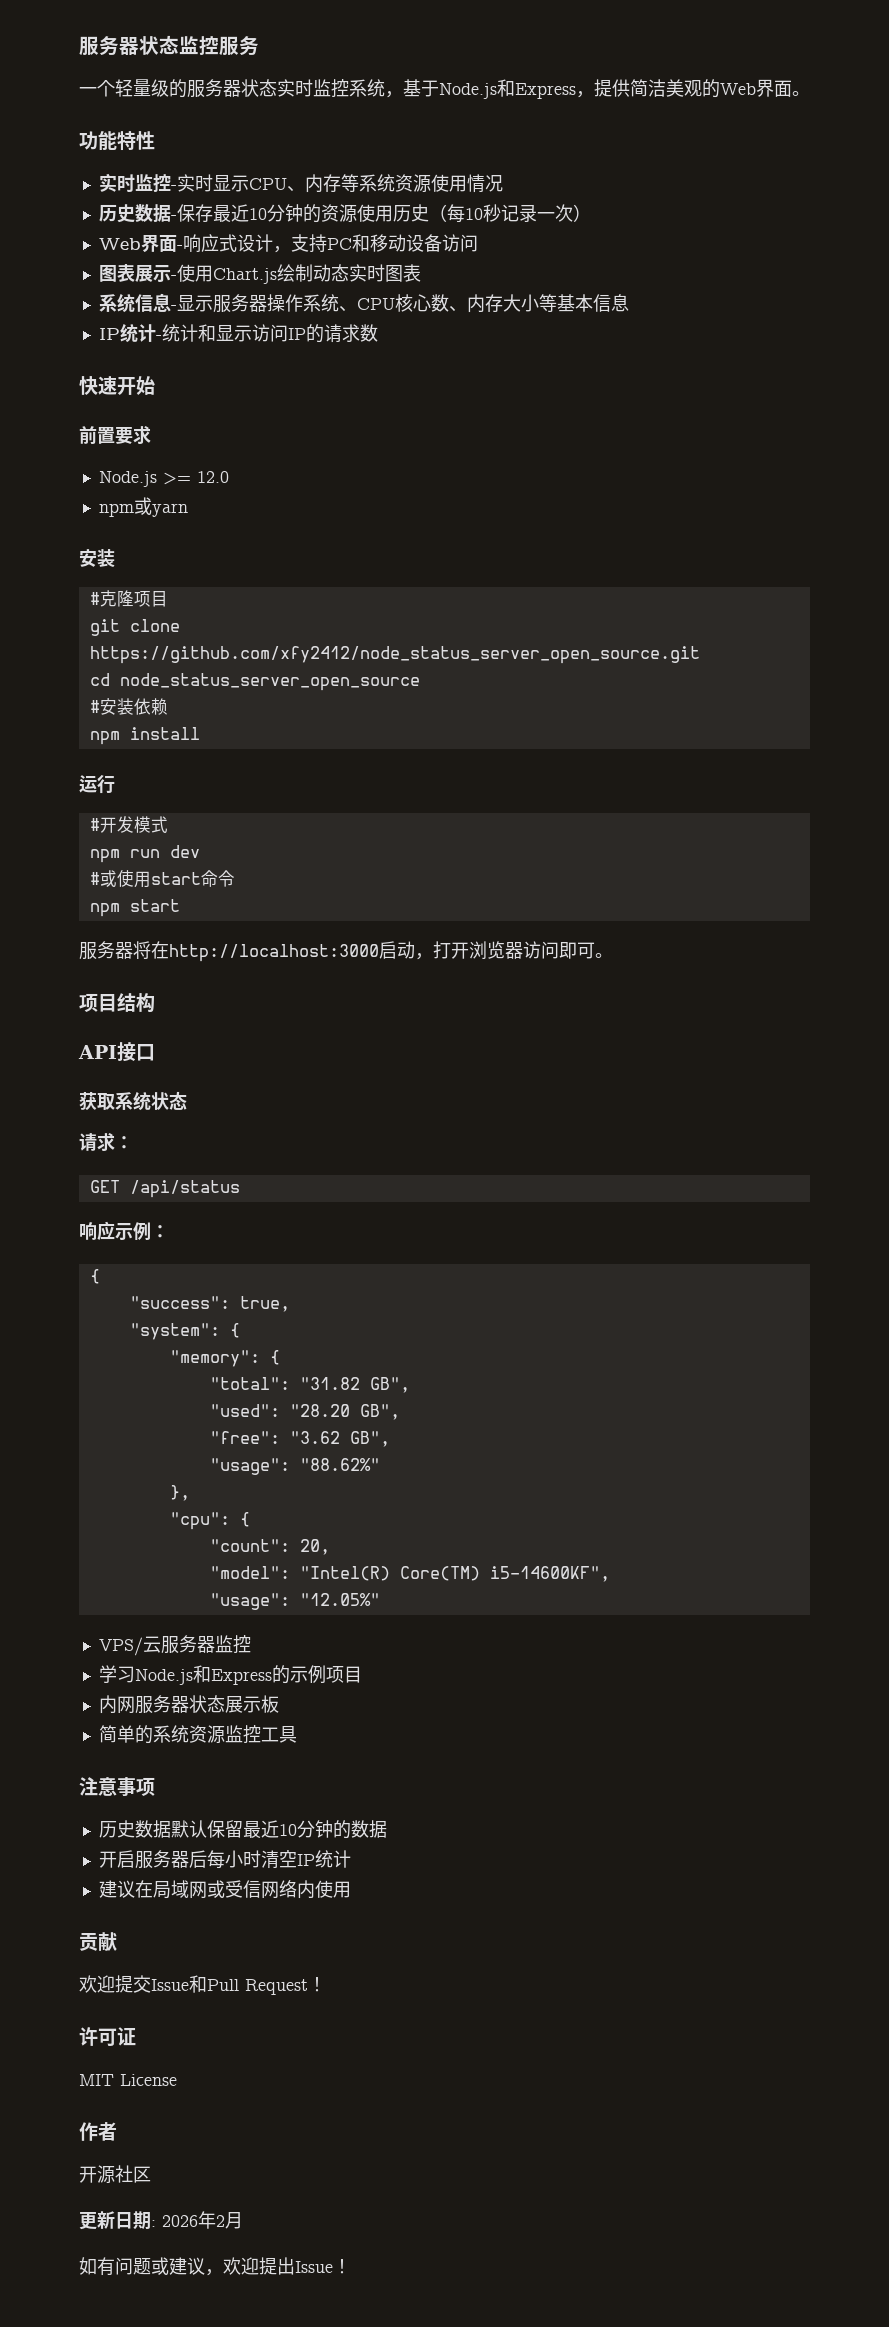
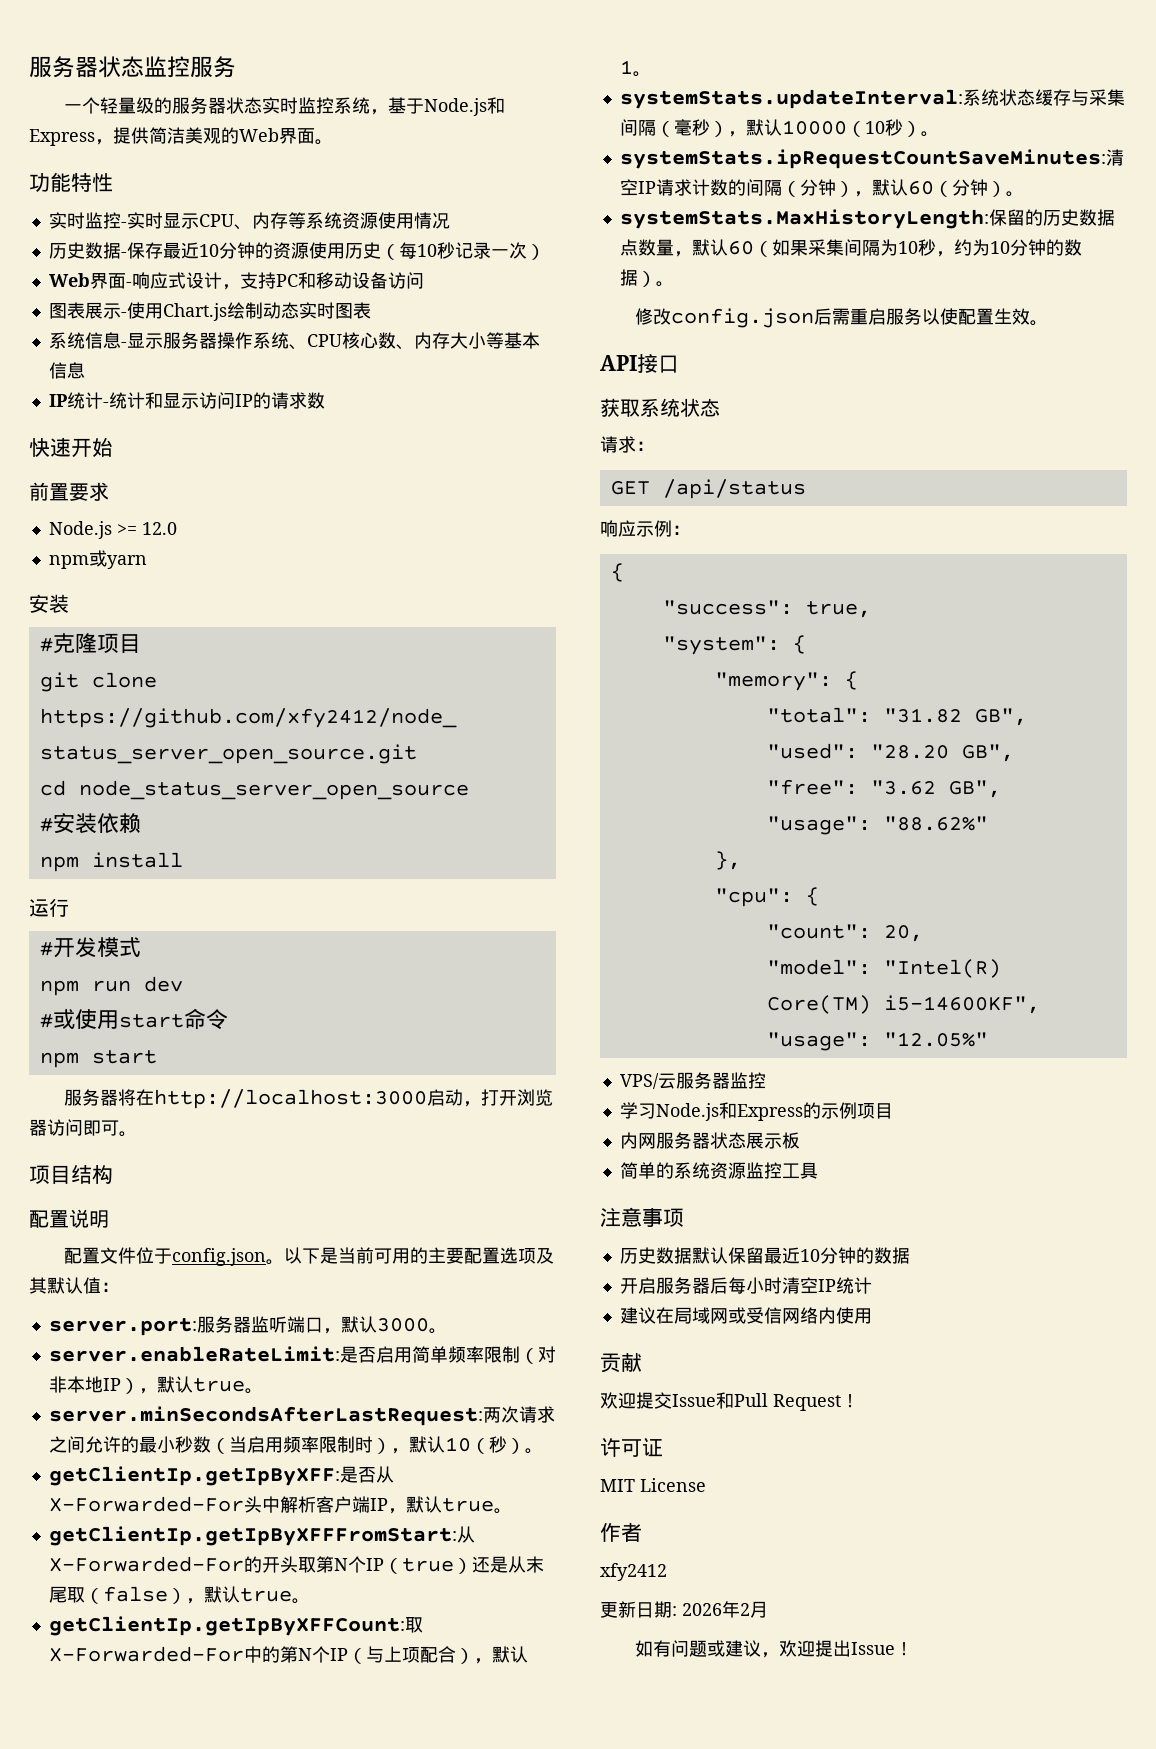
(155, 1003) none -> [29,1209,109,1228] [63,1247,554,1266] [29,1277,119,1294] [48,1316,447,1336] [48,1346,556,1364] [48,1376,263,1394] [48,1406,555,1426] [48,1436,543,1454] [48,1466,394,1486] [48,1496,512,1514] [48,1526,475,1546] [48,1556,544,1574] [48,1586,310,1604] [48,1616,423,1636] [48,1646,528,1664] [619,60,651,77] [619,89,1125,109] [619,119,939,137] [619,149,1124,169] [619,179,1024,197] [619,209,1115,229] [619,239,1082,257] [619,269,674,287] [634,308,1048,328] // 配置说明 // 配置文件位于config.json。以下是当前可用的主要配置选项及其默认值： // server.port:服务器监听端口，默认3000。 // server.enableRateLimit:是否启用简单频率限制（对非本地IP），默认true。 // server.minSecondsAfterLastRequest:两次请求之间允许的最小秒数（当启用频率限制时），默认10（秒）。 // getClientIp.getIpByXFF:是否从X-Forwarded-For头中解析客户端IP，默认true。 // getClientIp.getIpByXFFFromStart:从X-Forwarded-For的开头取第N个IP（true）还是从末尾取（false），默认true。 // getClientIp.getIpByXFFCount:取X-Forwarded-For中的第N个IP（与上项配合），默认1。 // systemStats.updateInterval:系统状态缓存与采集间隔（毫秒），默认10000（10秒）。 // systemStats.ipRequestCountSaveMinutes:清空IP请求计数的间隔（分钟），默认60（分钟）。 // systemStats.MaxHistoryLength:保留的历史数据点数量，默认60（如果采集间隔为10秒，约为10分钟的数据）。 // 修改config.json后需重启服务以使配置生效。
[79,2165,151,2184] 开源社区 -> [600,1563,667,1581] xfy2412

